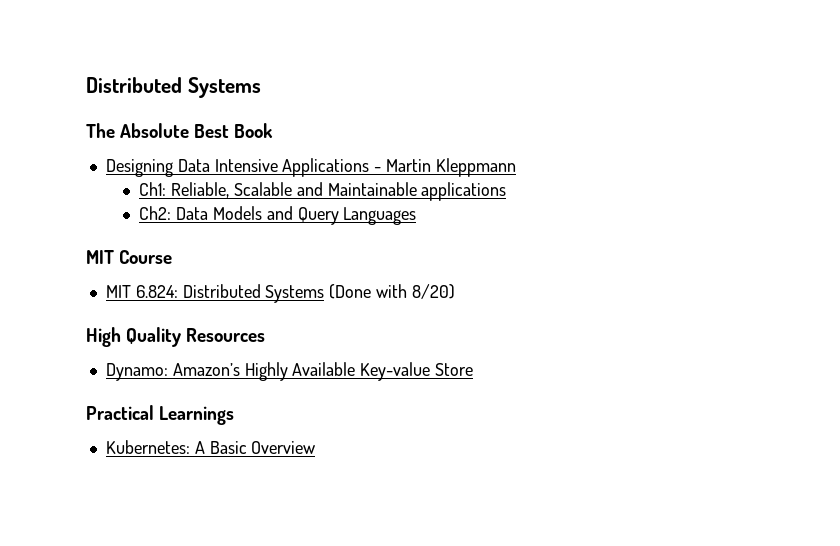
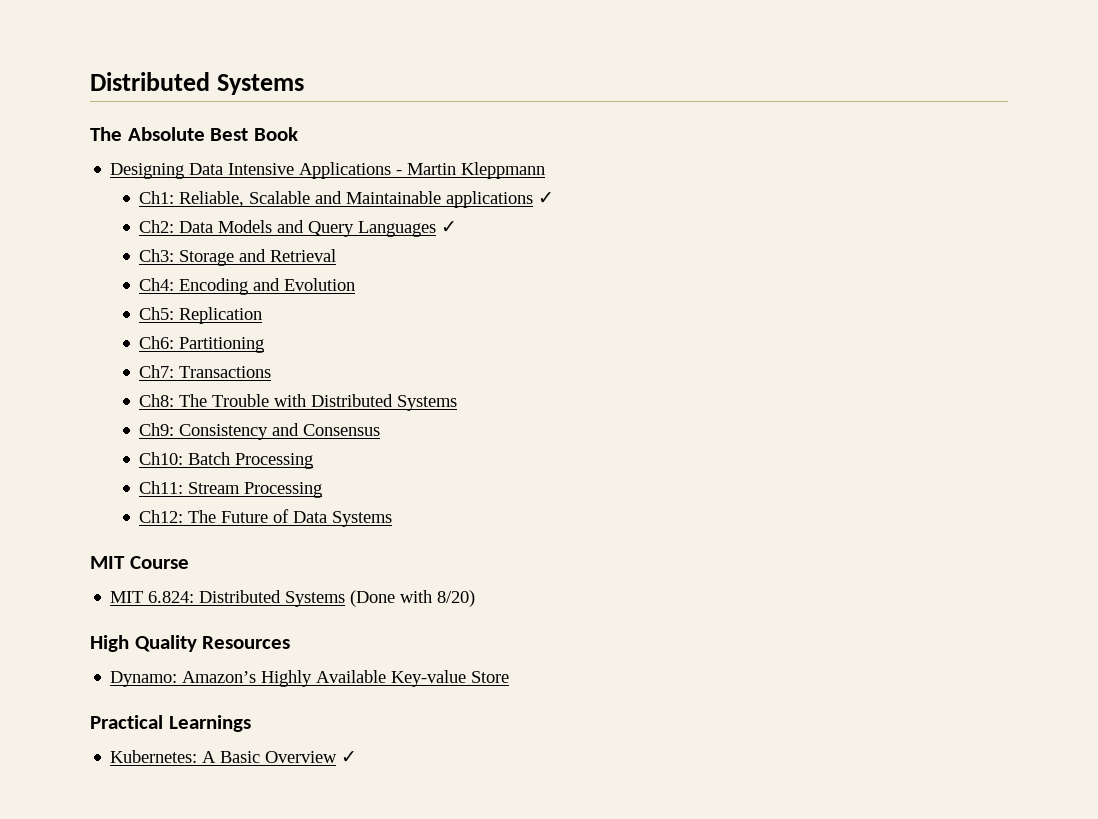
(507, 191) none -> [538,192,555,204] ✓
(417, 216) none -> [441,221,458,233] [139,249,337,266] [139,278,356,295] [139,307,263,324] [139,336,265,353] [139,365,272,378] [139,394,458,411] [139,423,381,440] [139,452,314,469] [139,481,323,498] [139,509,393,527] ✓ // Ch3: Storage and Retrieval // Ch4: Encoding and Evolution // Ch5: Replication // Ch6: Partitioning // Ch7: Transactions // Ch8: The Trouble with Distributed Systems // Ch9: Consistency and Consensus // Ch10: Batch Processing // Ch11: Stream Processing // Ch12: The Future of Data Systems
(316, 447) none -> [341,751,358,763] ✓

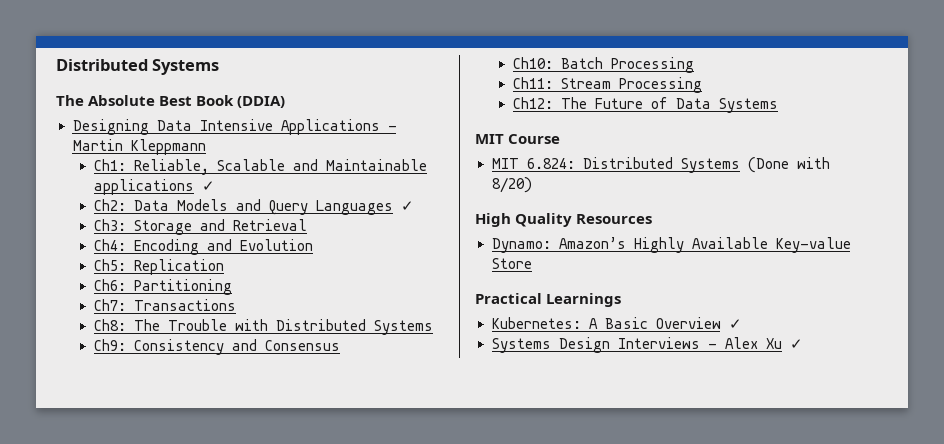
(298, 134) none -> [237,96,286,108] (DDIA)
(358, 757) none -> [491,337,803,353] // Systems Design Interviews - Alex Xu ✓

